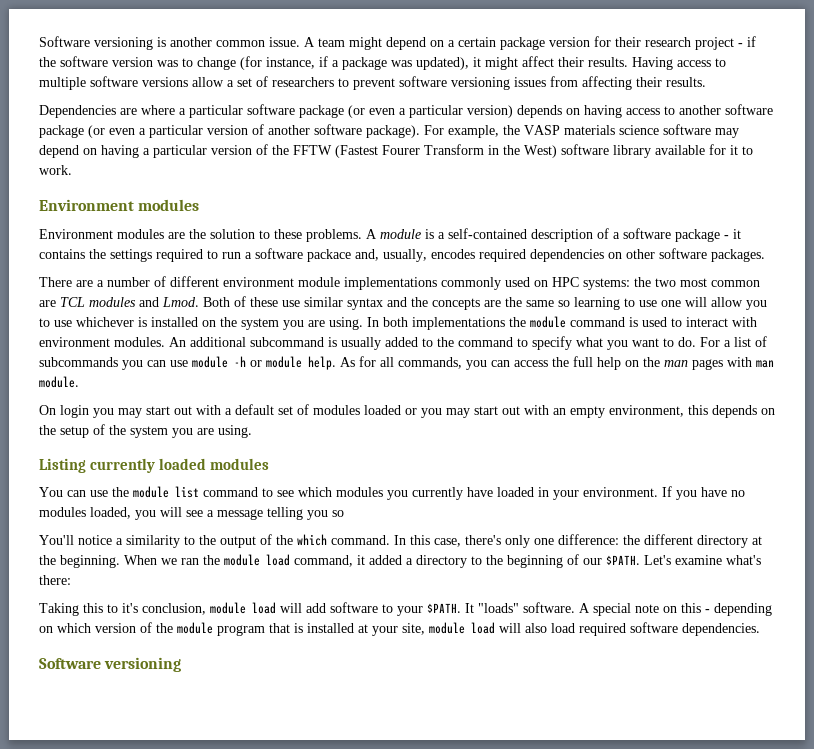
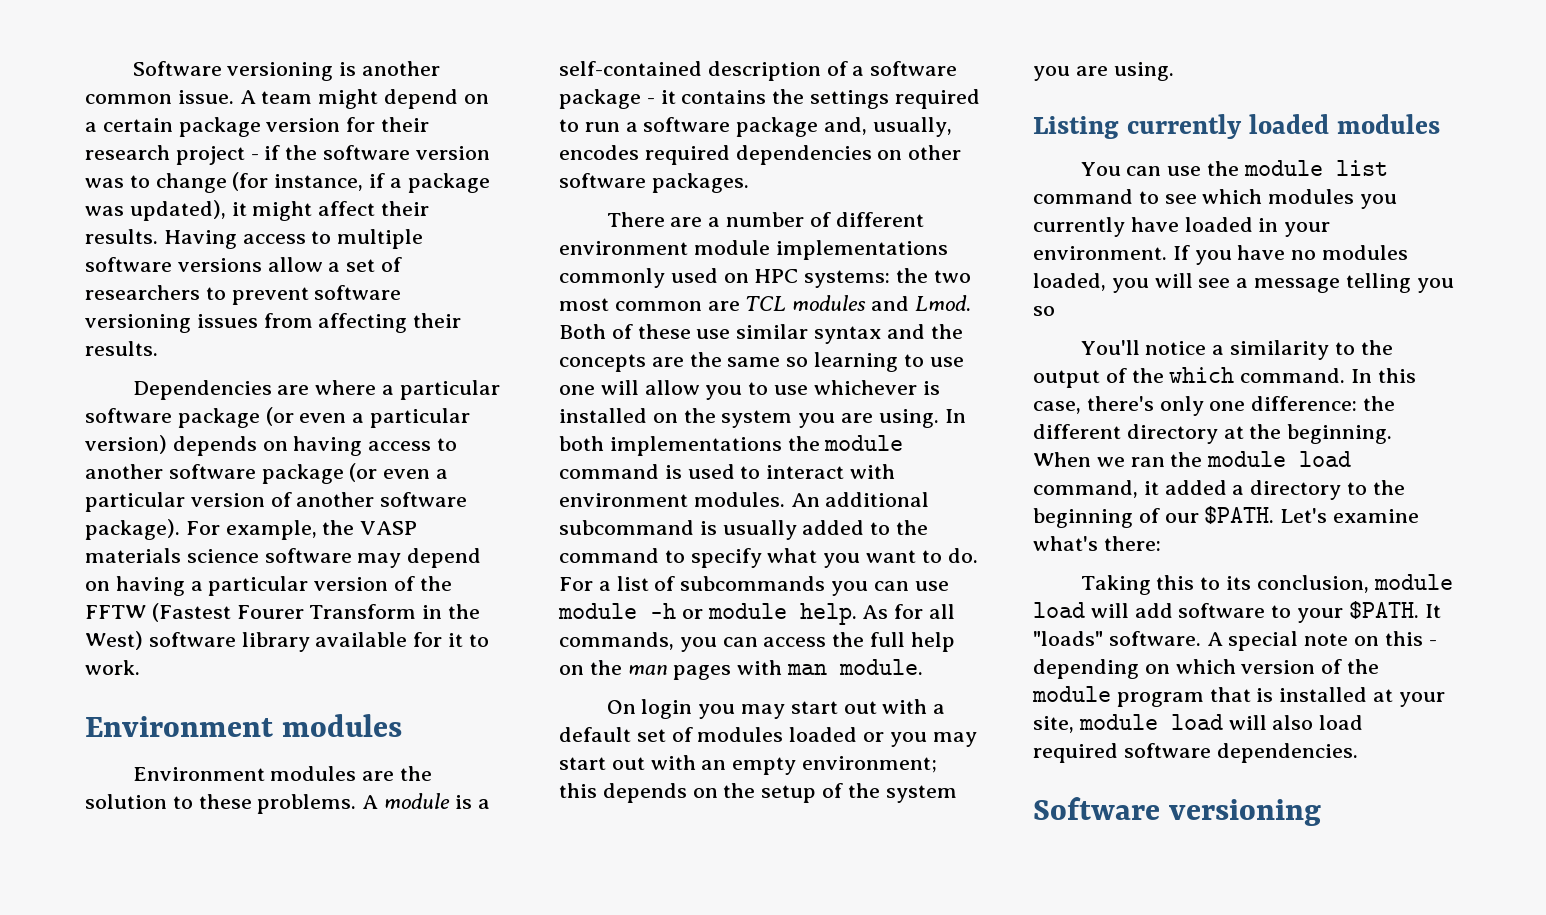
[307,249,351,262] packace -> [736,117,819,137] package
[609,405,684,417] environment, -> [802,756,938,773] environment;
[122,603,138,613] it's -> [1226,576,1252,590] its

